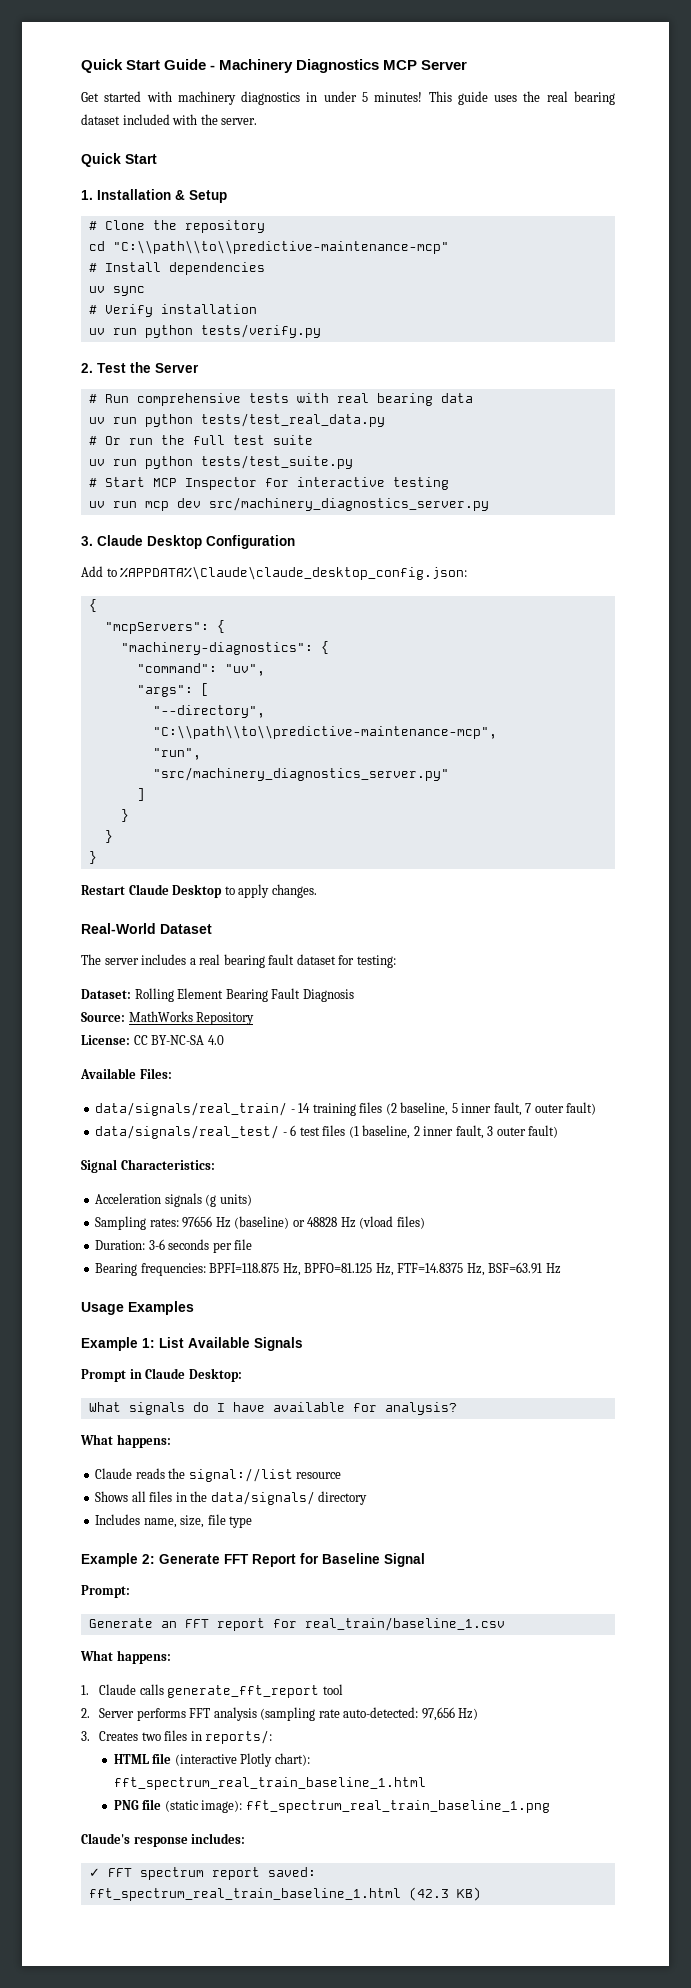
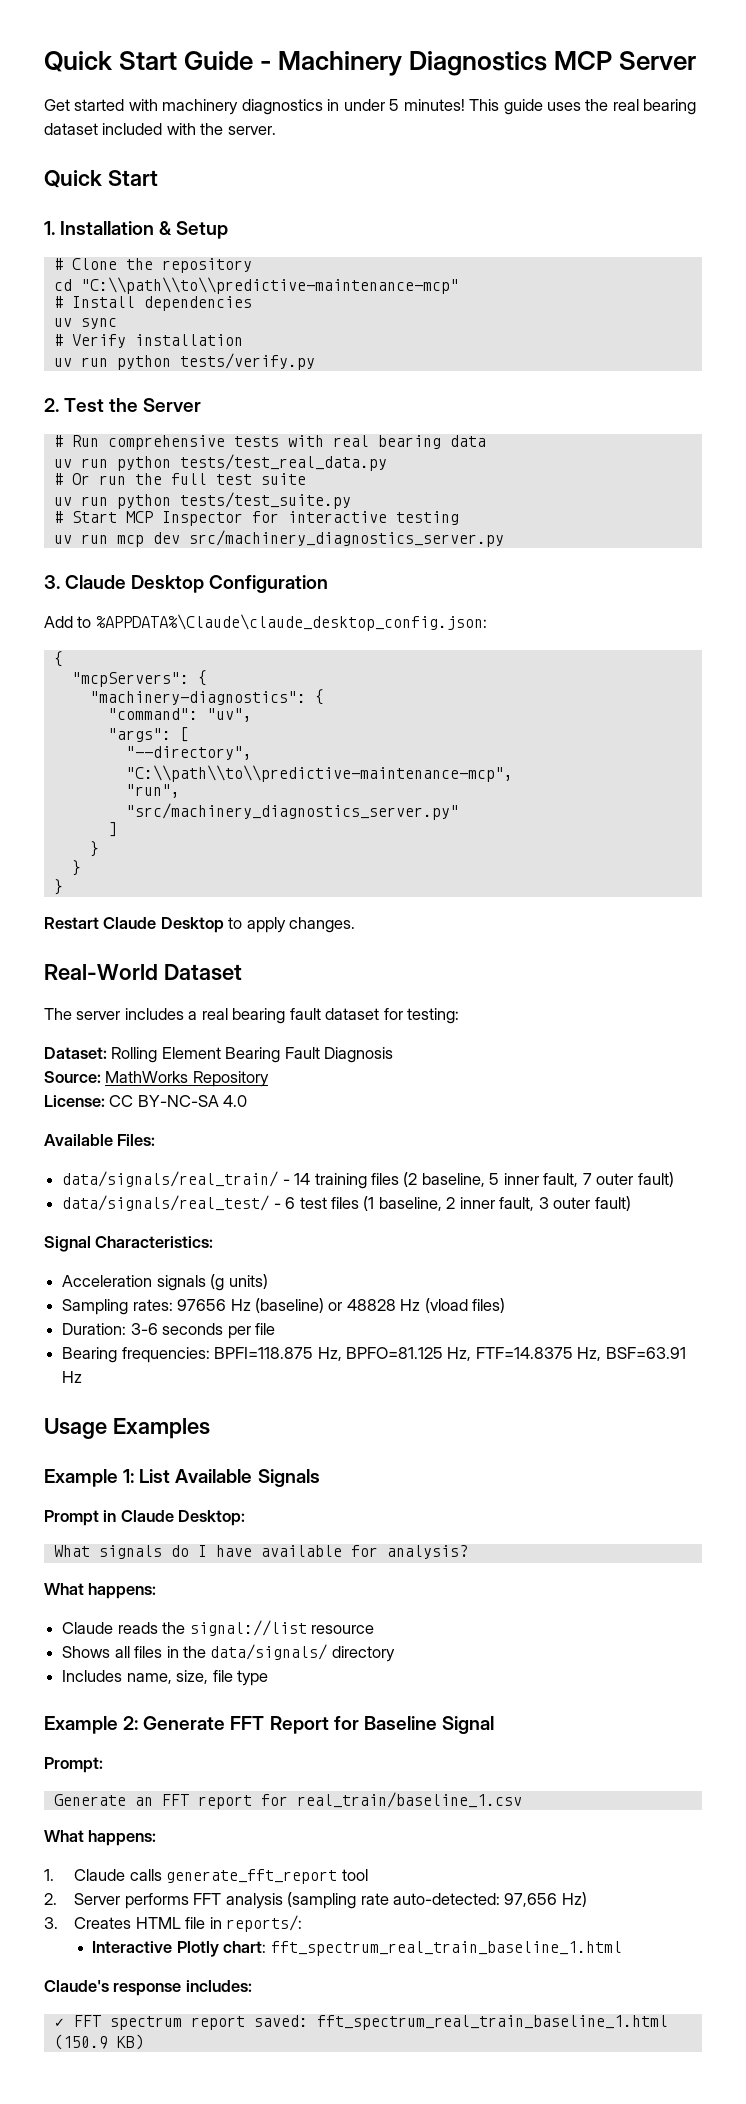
[141,1730,188,1741] two files -> [135,1917,206,1929] HTML file
[113,1753,310,1767] [113,1777,426,1790] [113,1799,550,1813] HTML file (interactive Plotly chart): fft_spectrum_real_train_baseline_1.html // PNG file (static image): fft_spectrum_real_train_baseline_1.png -> [92,1941,622,1957] Interactive Plotly chart: fft_spectrum_real_train_baseline_1.html
[408,1887,449,1901] (42.3 -> [53,2034,108,2050] (150.9

